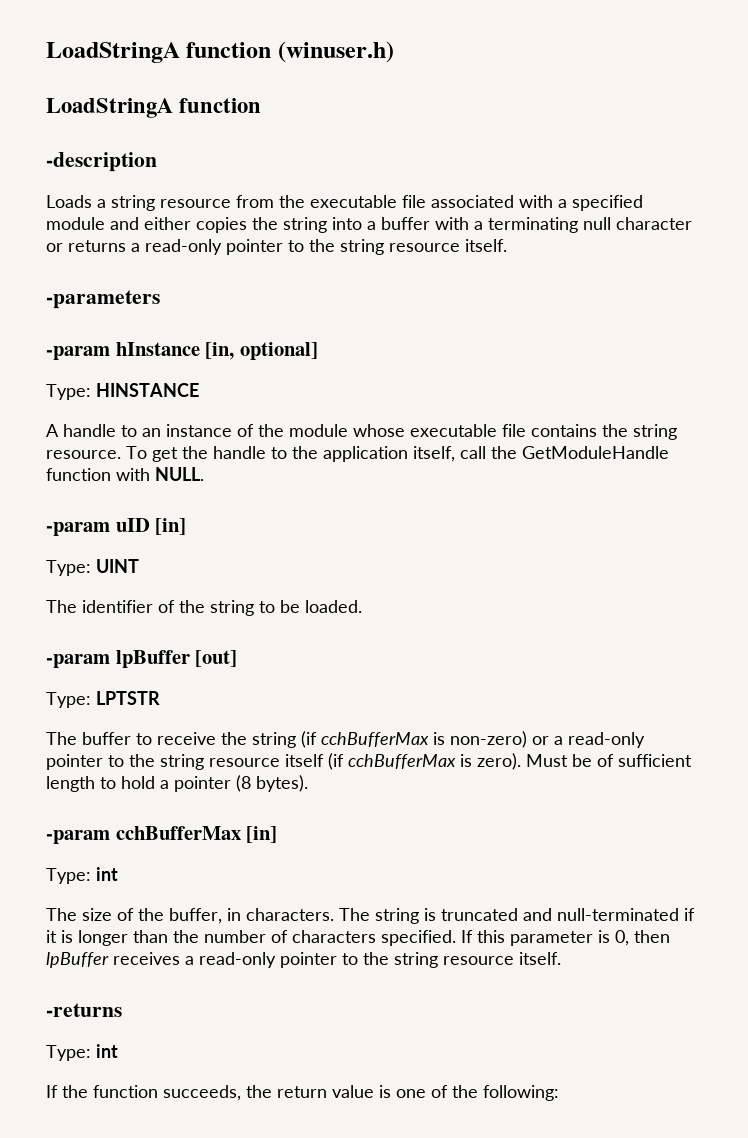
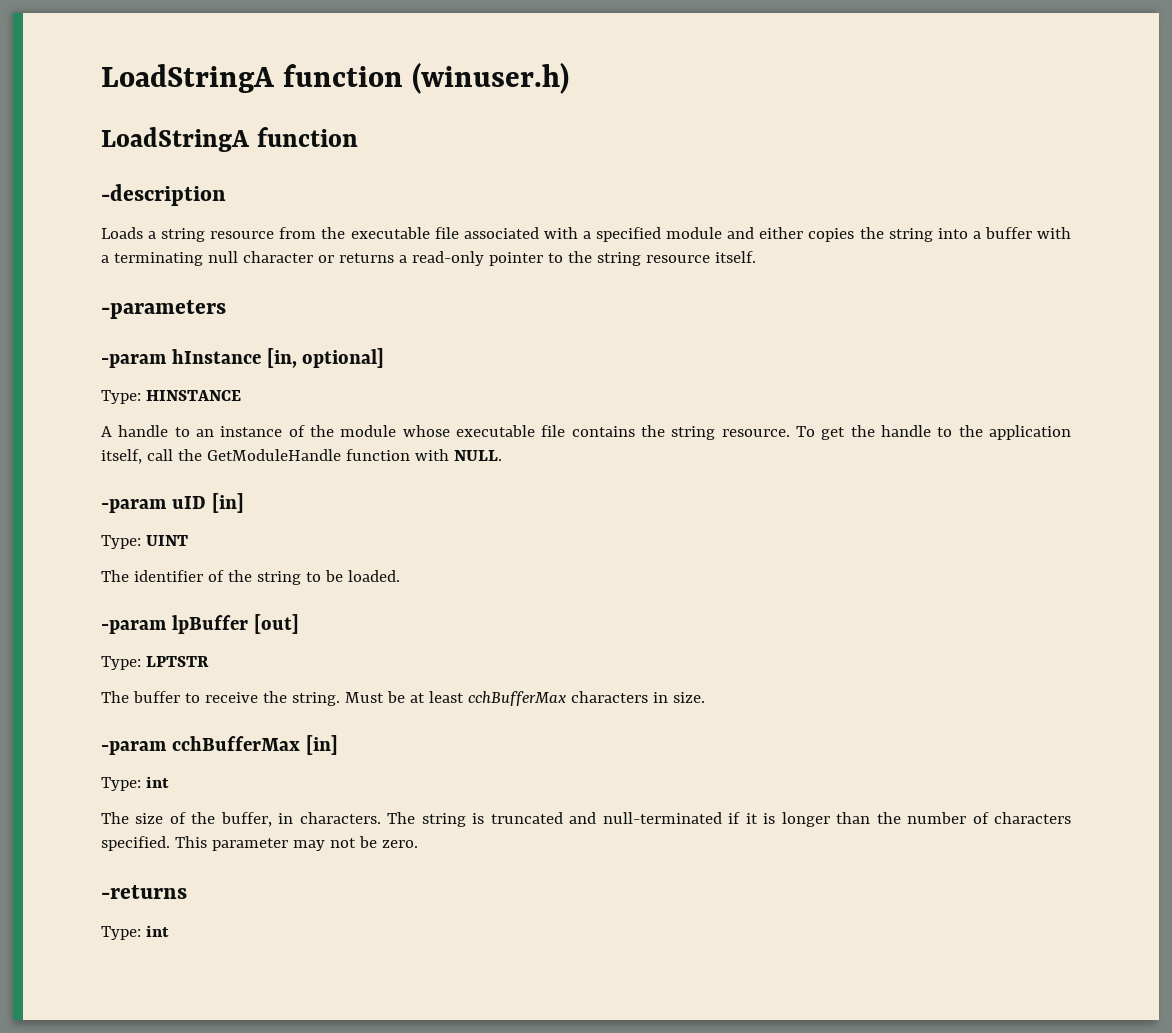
[252,731,645,748] [46,753,692,770] [46,775,308,792] string (if cchBufferMax is non-zero) or a read-only pointer to the string resource itself (if cchBufferMax is zero). Must be of sufficient length to hold a pointer (8 bytes). -> [291,691,705,706] string. Must be at least cchBufferMax characters in size.
[461,930,670,946] [46,952,561,968] [46,1003,122,1017] [46,1044,118,1061] [46,1085,559,1101] If this parameter is 0, then lpBuffer receives a read-only pointer to the string resource itself. // -returns // Type: int // If the function succeeds, the return value is one of the following: -> [174,836,418,851] [101,885,187,899] [101,925,169,940] This parameter may not be zero. // -returns // Type: int

